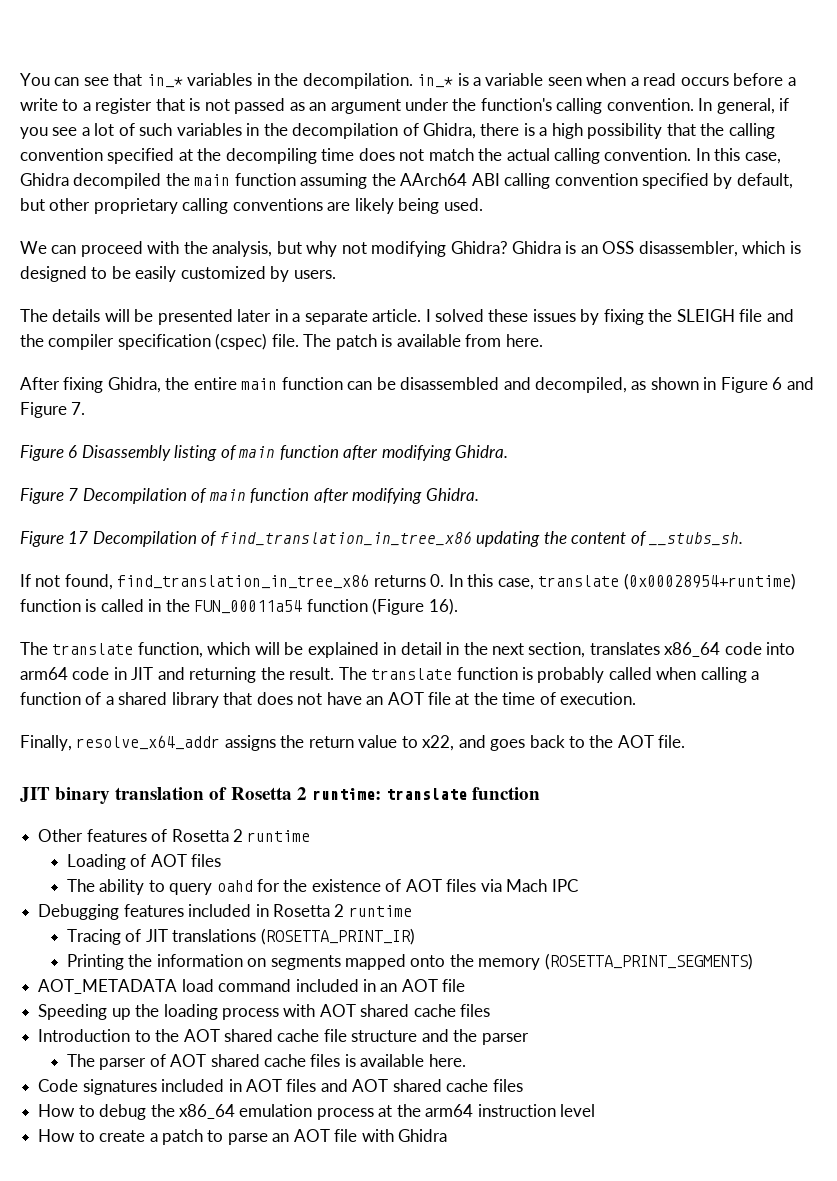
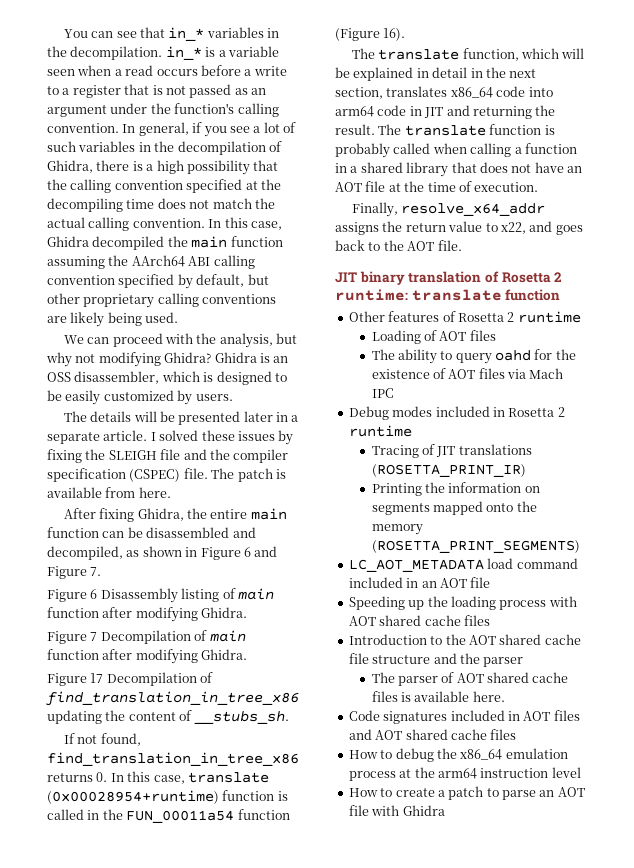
[215,333,268,350] (cspec) -> [129,469,181,482] (CSPEC)
[85,692,102,705] of -> [335,163,347,173] in
[38,904,184,920] Debugging features -> [348,406,433,420] Debug modes
[38,979,178,994] AOT_METADATA -> [348,559,484,572] LC_AOT_METADATA

